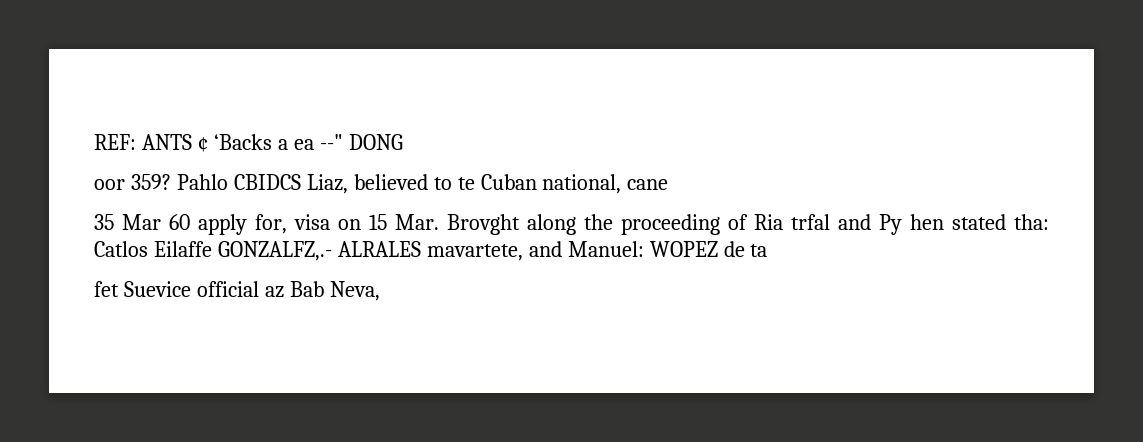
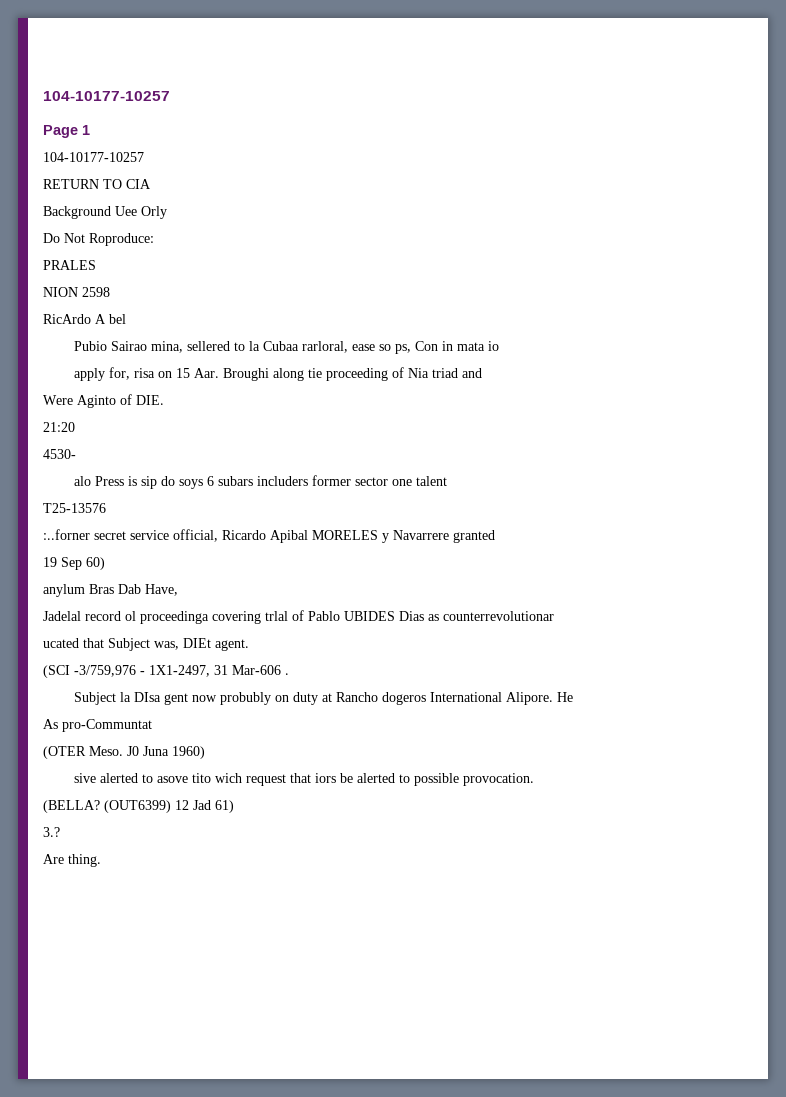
[94,134,403,152] [94,174,669,194] [94,214,190,230] REF: ANTS ¢ ‘Backs a ea --" DONG // oor 359? Pahlo CBIDCS Liaz, believed to te Cuban national, cane // 35 Mar 60 -> [43,91,170,101] [43,125,90,138] [43,152,144,162] [43,179,151,189] [43,206,167,219] [43,233,154,246] [43,260,96,270] [43,287,110,297] [43,314,126,324] [74,341,500,354] 104-10177-10257 // Page 1 // 104-10177-10257 // RETURN TO CIA // Background Uee Orly // Do Not Roproduce: // PRALES // NION 2598 // RicArdo A bel // Pubio Sairao mina, sellered to la Cubaa rarloral, ease so ps, Con in mata io //
[294,214,330,230] visa -> [134,368,156,378] risa
[395,214,1049,235] [94,241,768,261] [94,281,380,301] Mar. Brovght along the proceeding of Ria trfal and Py hen stated tha: Catlos Eilaffe GONZALFZ,.- ALRALES mavartete, and Manuel: WOPEZ de ta // fet Suevice official az Bab Neva, -> [194,367,483,381] [43,394,164,408] [43,422,75,432] [43,449,76,459] [74,475,448,489] [43,503,106,513] [43,529,495,543] [43,557,105,570] [43,584,178,597] [43,610,554,624] [43,638,249,651] [43,665,289,678] [74,692,574,705] [43,719,152,732] [43,746,205,759] [74,773,535,786] [43,800,234,813] [43,827,60,837] [43,854,101,867] Aar. Broughi along tie proceeding of Nia triad and // Were Aginto of DIE. // 21:20 // 4530- // alo Press is sip do soys 6 subars includers former sector one talent // T25-13576 // :..forner secret service official, Ricardo Apibal MORELES y Navarrere granted // 19 Sep 60) // anylum Bras Dab Have, // Jadelal record ol proceedinga covering trlal of Pablo UBIDES Dias as counterrevolutionar // ucated that Subject was, DIEt agent. // (SCI -3/759,976 - 1X1-2497, 31 Mar-606 . // Subject la DIsa gent now probubly on duty at Rancho dogeros International Alipore. He // As pro-Communtat // (OTER Meso. J0 Juna 1960) // sive alerted to asove tito wich request that iors be alerted to possible provocation. // (BELLA? (OUT6399) 12 Jad 61) // 3.? // Are thing.

